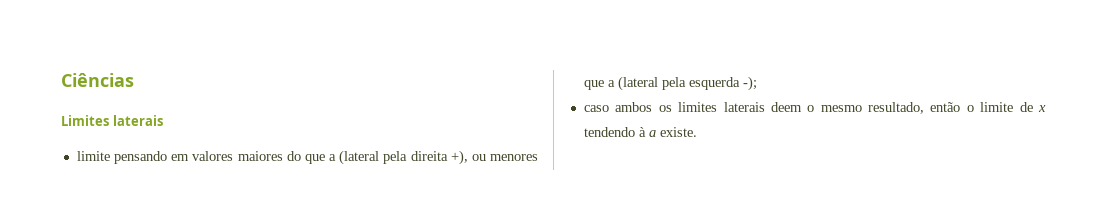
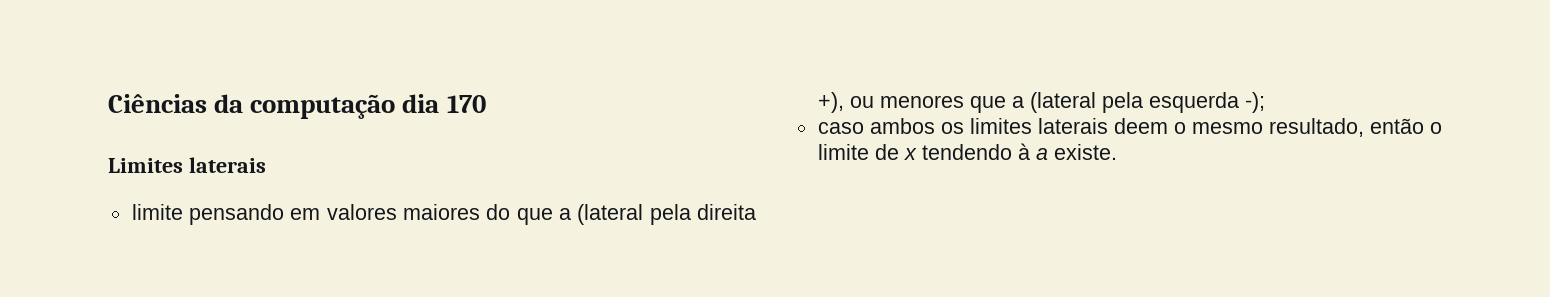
(134, 80) none -> [214,94,486,119] da computação dia 170

